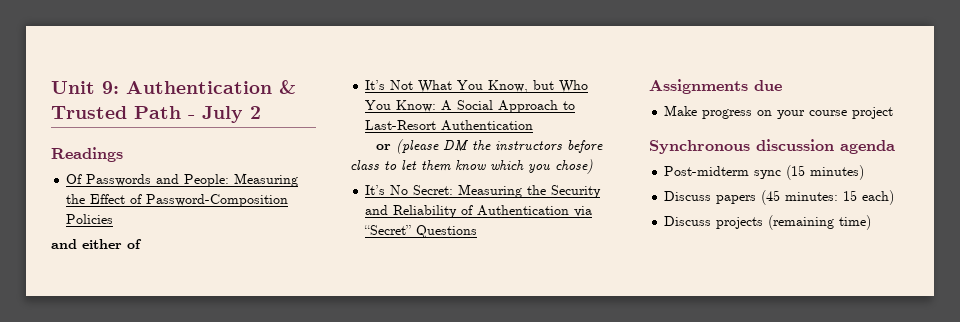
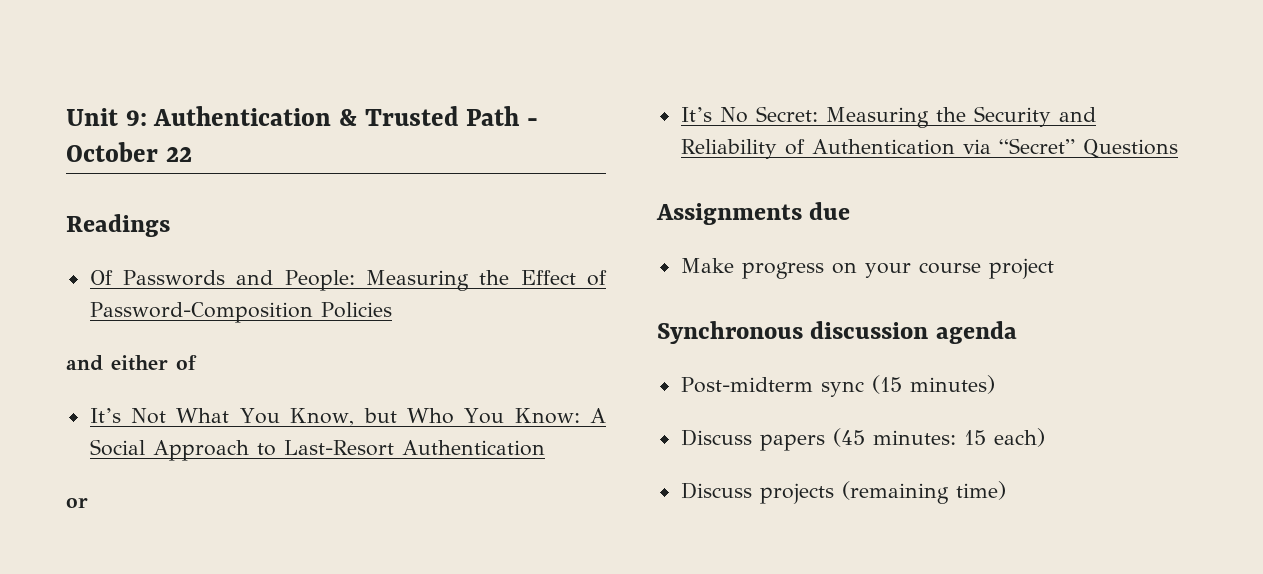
[202,106,261,123] July 2 -> [66,142,192,162] October 22
[396,139,604,154] [350,159,593,174] (please DM the instructors before class to let them know which you chose) -> (88, 502) none

